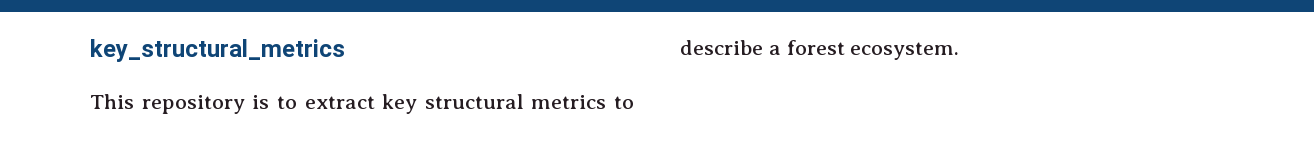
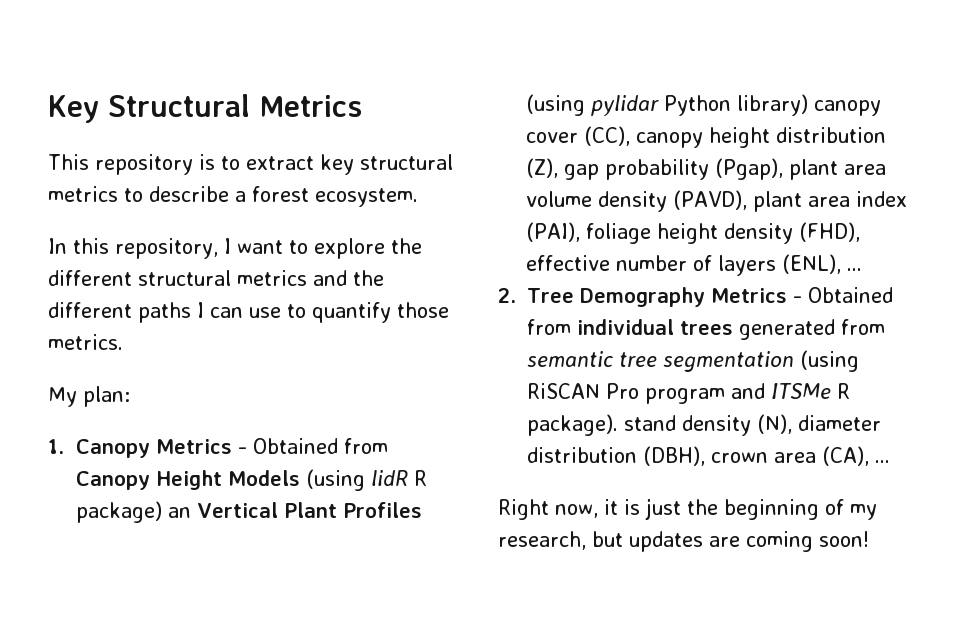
[90,39,345,62] key_structural_metrics -> [48,94,362,123] Key Structural Metrics
(960, 51) none -> [48,238,422,259] [48,270,384,286] [48,302,449,323] [48,334,123,350] [48,386,130,407] [48,438,388,458] [75,469,427,491] [75,501,422,523] [525,94,881,116] [525,126,886,148] [525,158,886,180] [525,190,907,212] [525,222,860,244] [525,254,862,276] [498,287,893,307] [527,319,885,340] [527,350,859,372] [527,383,850,404] [527,414,881,436] [527,446,890,466] [498,498,877,520] [498,531,869,552] // In this repository, I want to explore the different structural metrics and the different paths I can use to quantify those metrics. // My plan: // 1. Canopy Metrics - Obtained from Canopy Height Models (using lidR R package) an Vertical Plant Profiles (using pylidar Python library) canopy cover (CC), canopy height distribution (Z), gap probability (Pgap), plant area volume density (PAVD), plant area index (PAI), foliage height density (FHD), effective number of layers (ENL), ... // 2. Tree Demography Metrics - Obtained from individual trees generated from semantic tree segmentation (using RiSCAN Pro program and ITSMe R package). stand density (N), diameter distribution (DBH), crown area (CA), ... // Right now, it is just the beginning of my research, but updates are coming soon!

